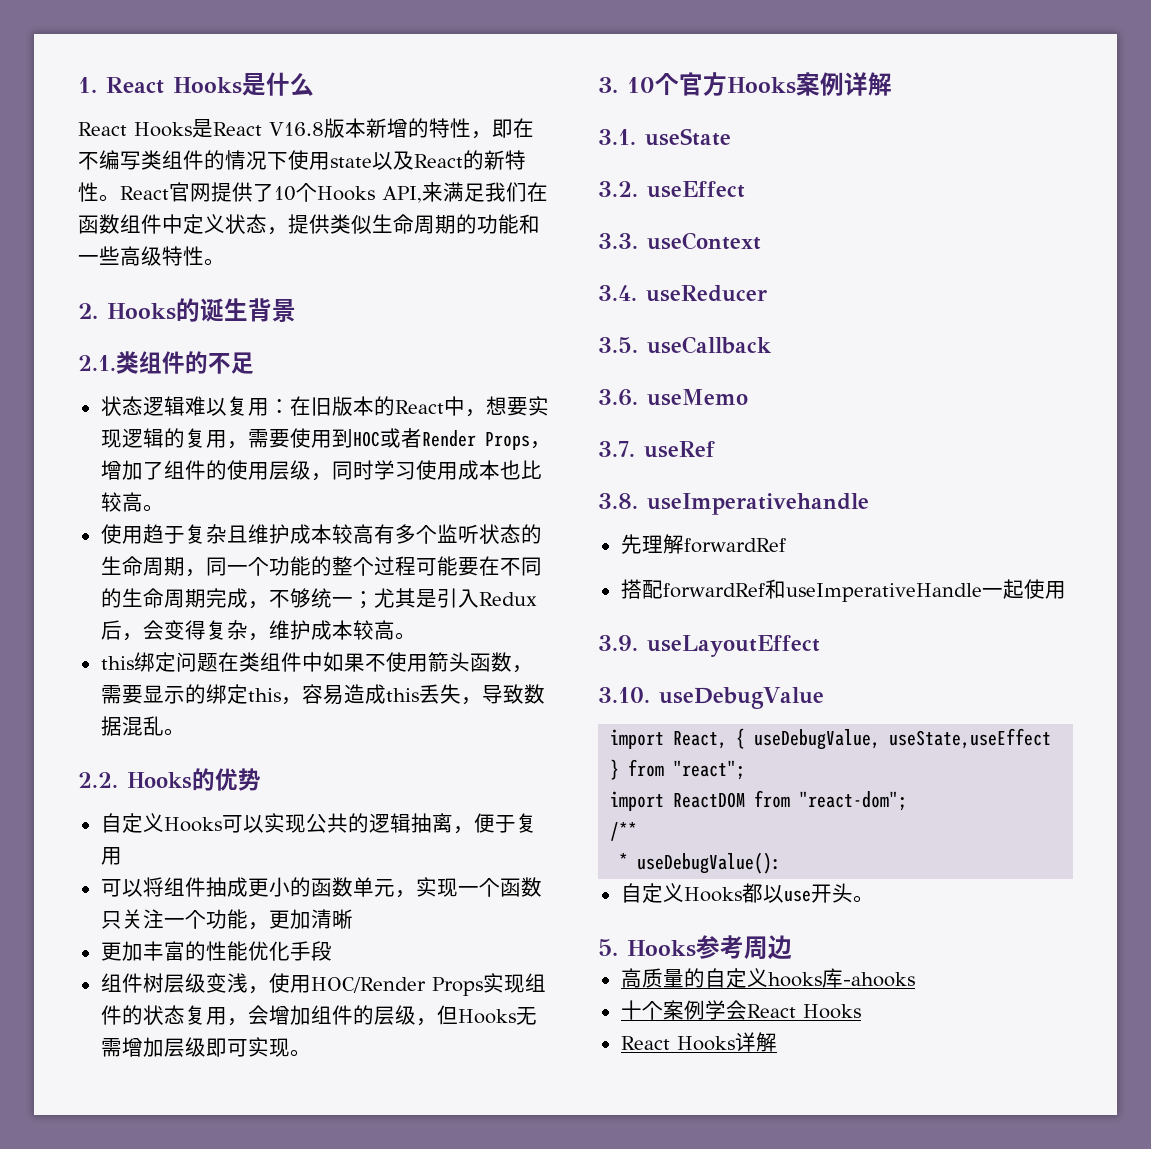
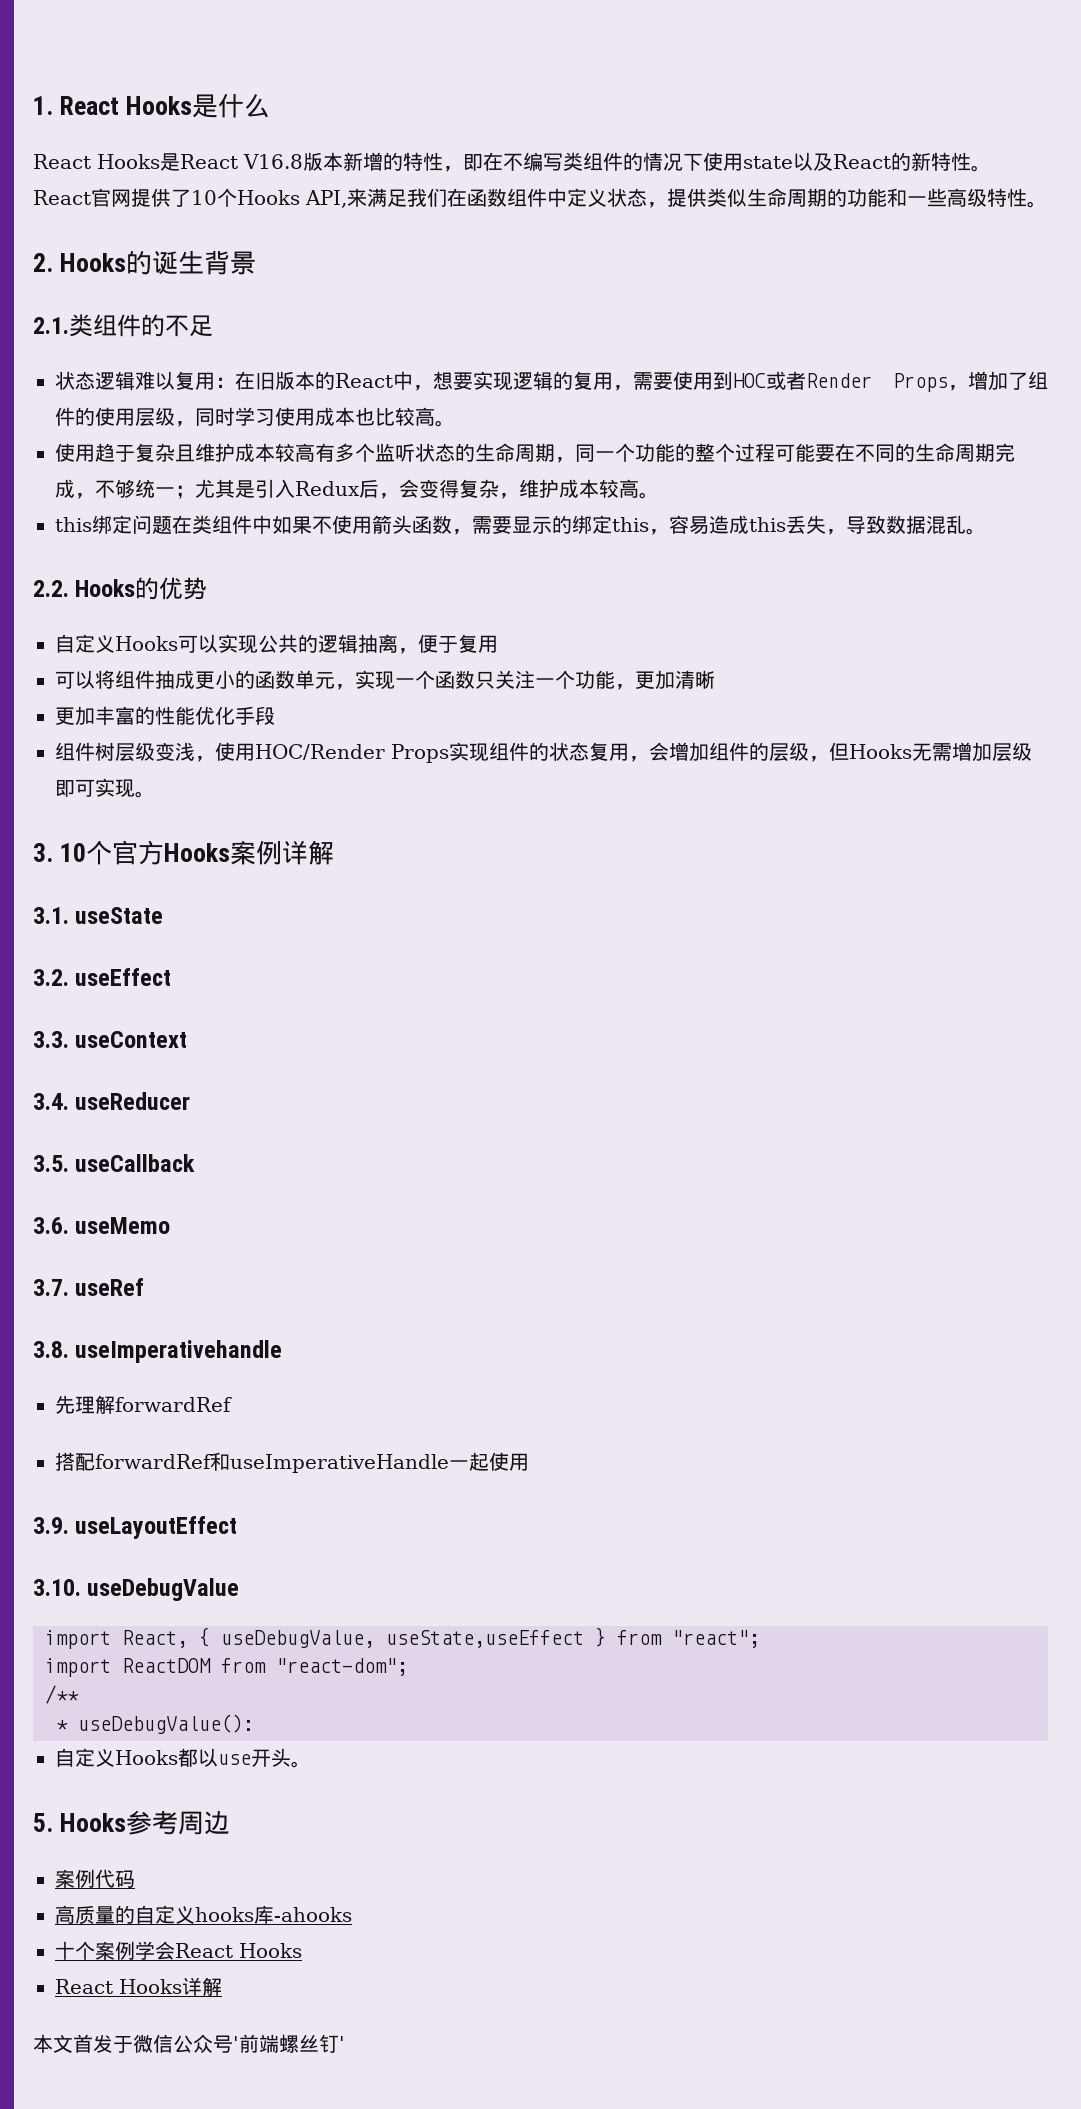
(792, 947) none -> [55,1869,135,1888] // 案例代码
(777, 1042) none -> [33,2034,345,2053] // 本文首发于微信公众号'前端螺丝钉'

